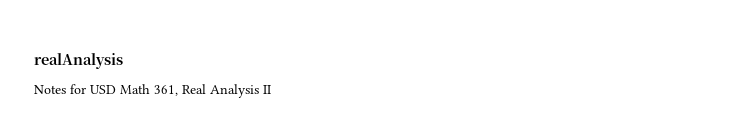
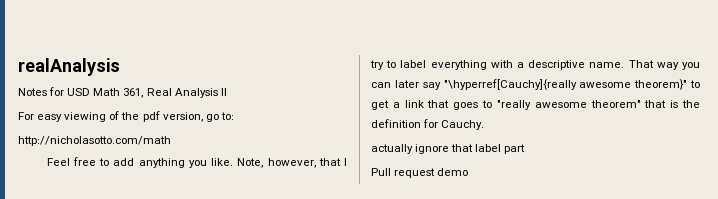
(271, 89) none -> [18,111,234,122] [18,136,171,146] [46,157,347,168] [370,60,700,70] [371,79,700,90] [371,100,700,110] [371,119,485,130] [371,144,526,154] [371,168,469,178] // For easy viewing of the pdf version, go to: // http://nicholasotto.com/math // Feel free to add anything you like. Note, however, that I try to label everything with a descriptive name. That way you can later say "\hyperref[Cauchy]{really awesome theorem}" to get a link that goes to "really awesome theorem" that is the definition for Cauchy. // actually ignore that label part // Pull request demo

